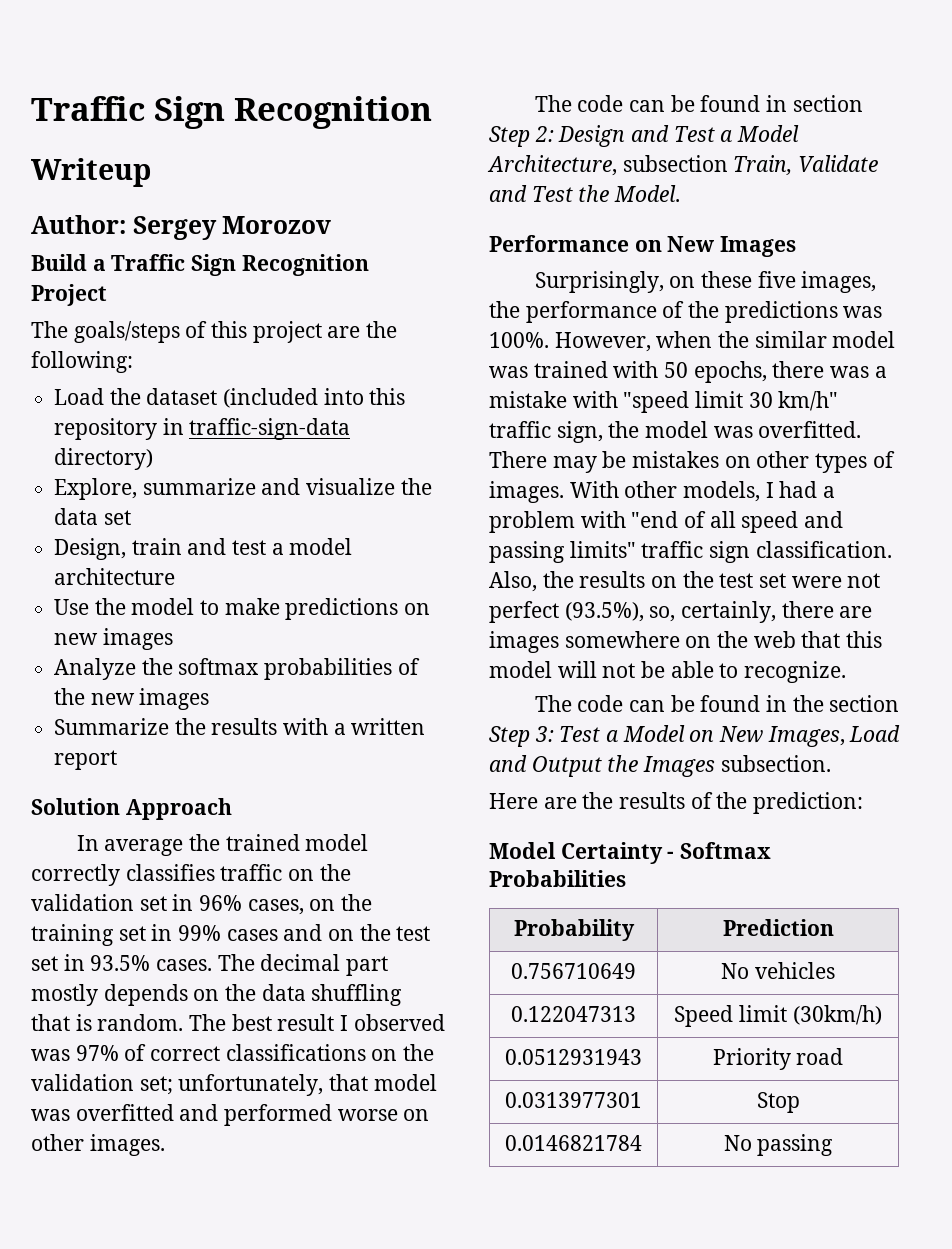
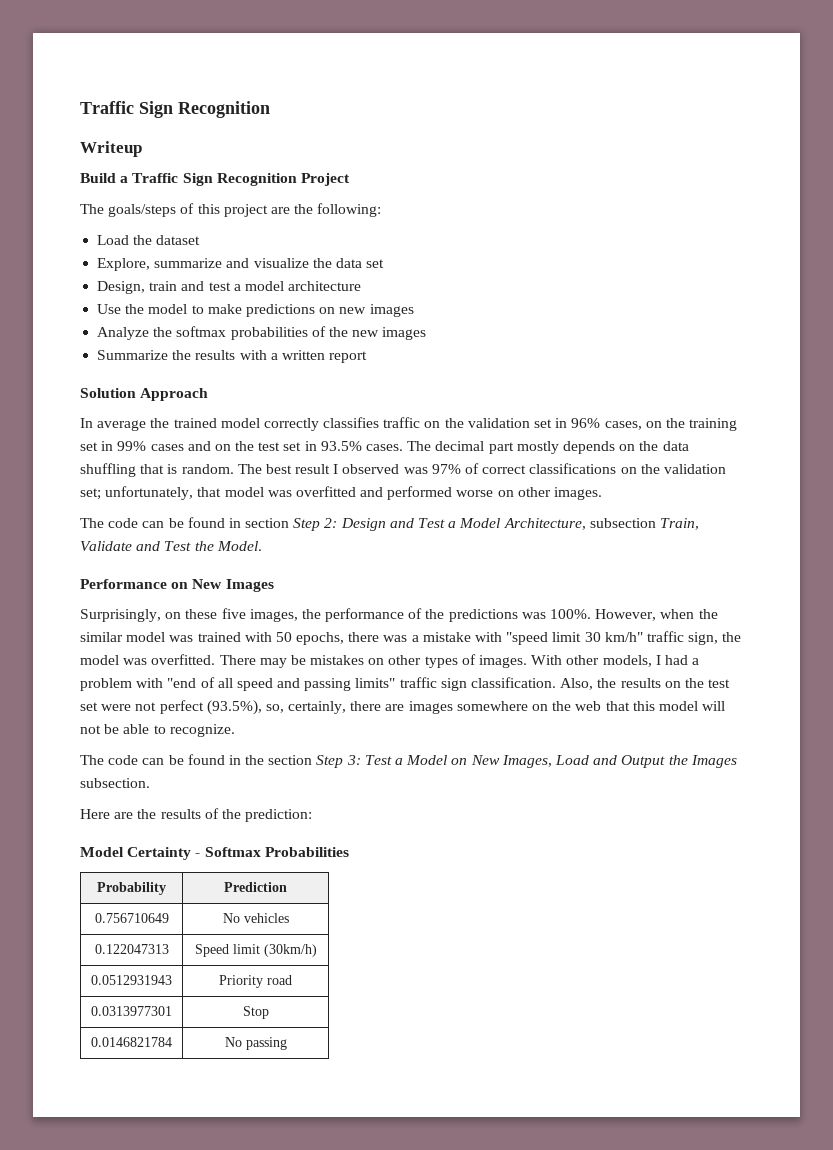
[31,215,332,240] // Author: Sergey Morozov -> (142, 149) none
[223,388,406,408] [54,418,351,440] [54,448,154,470] (included into this repository in traffic-sign-data directory) -> (201, 240) none

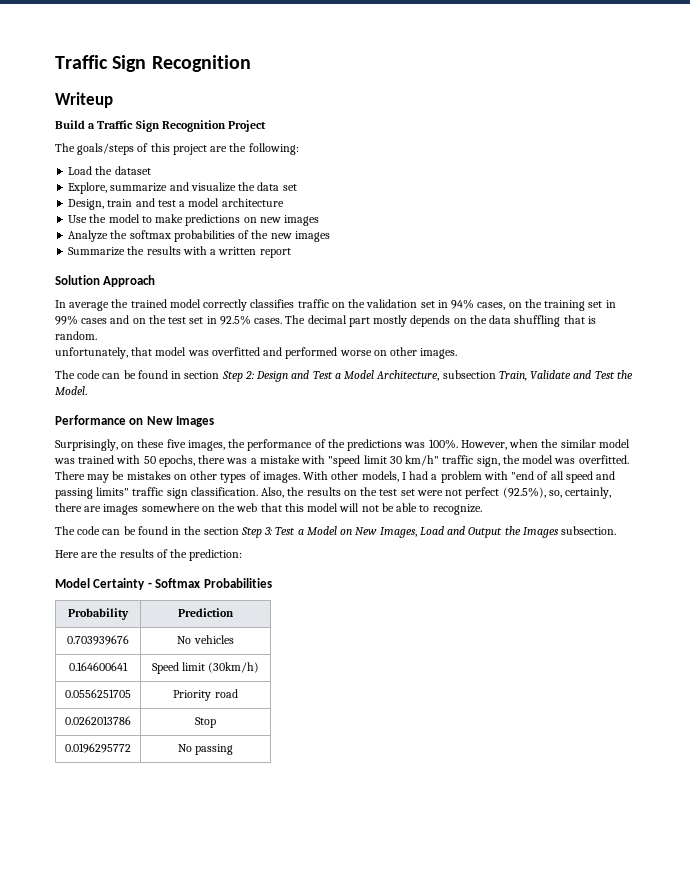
[571,418,601,428] 96% -> [451,299,475,309] 94%
[320,441,362,451] 93.5% -> [219,315,251,325] 92.5%
[237,463,726,474] [80,488,101,500] The best result I observed was 97% of correct classifications on the validation set; -> (97, 335) //
[206,700,262,715] (93.5%), -> [502,487,546,498] (92.5%),
[94,913,169,923] 0.756710649 -> [67,635,129,645] 0.703939676
[94,944,169,954] 0.122047313 -> [69,662,128,671] 0.164600641
[91,975,172,985] 0.0512931943 -> [65,689,131,698] 0.0556251705
[91,1006,172,1016] 0.0313977301 -> [65,716,131,725] 0.0262013786
[91,1037,172,1047] 0.0146821784 -> [65,743,131,753] 0.0196295772

